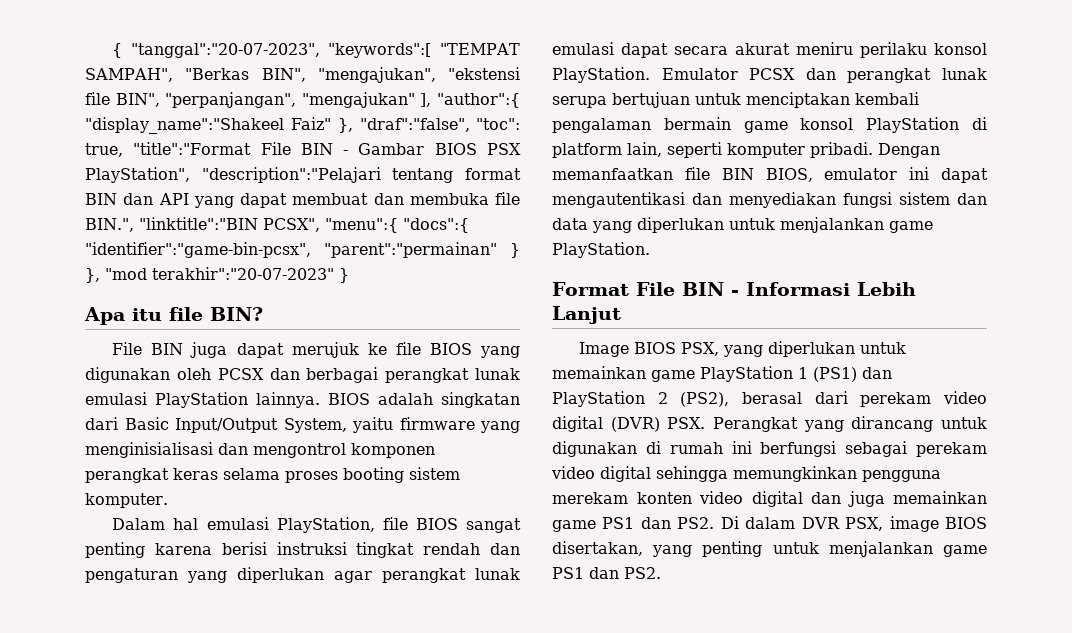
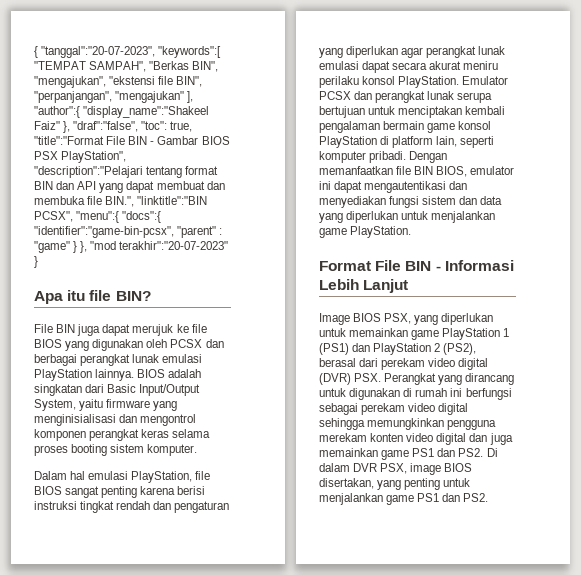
[324,242,497,258] "parent":"permainan" -> [177,226,223,238] [34,241,70,253] "parent" : "game"

